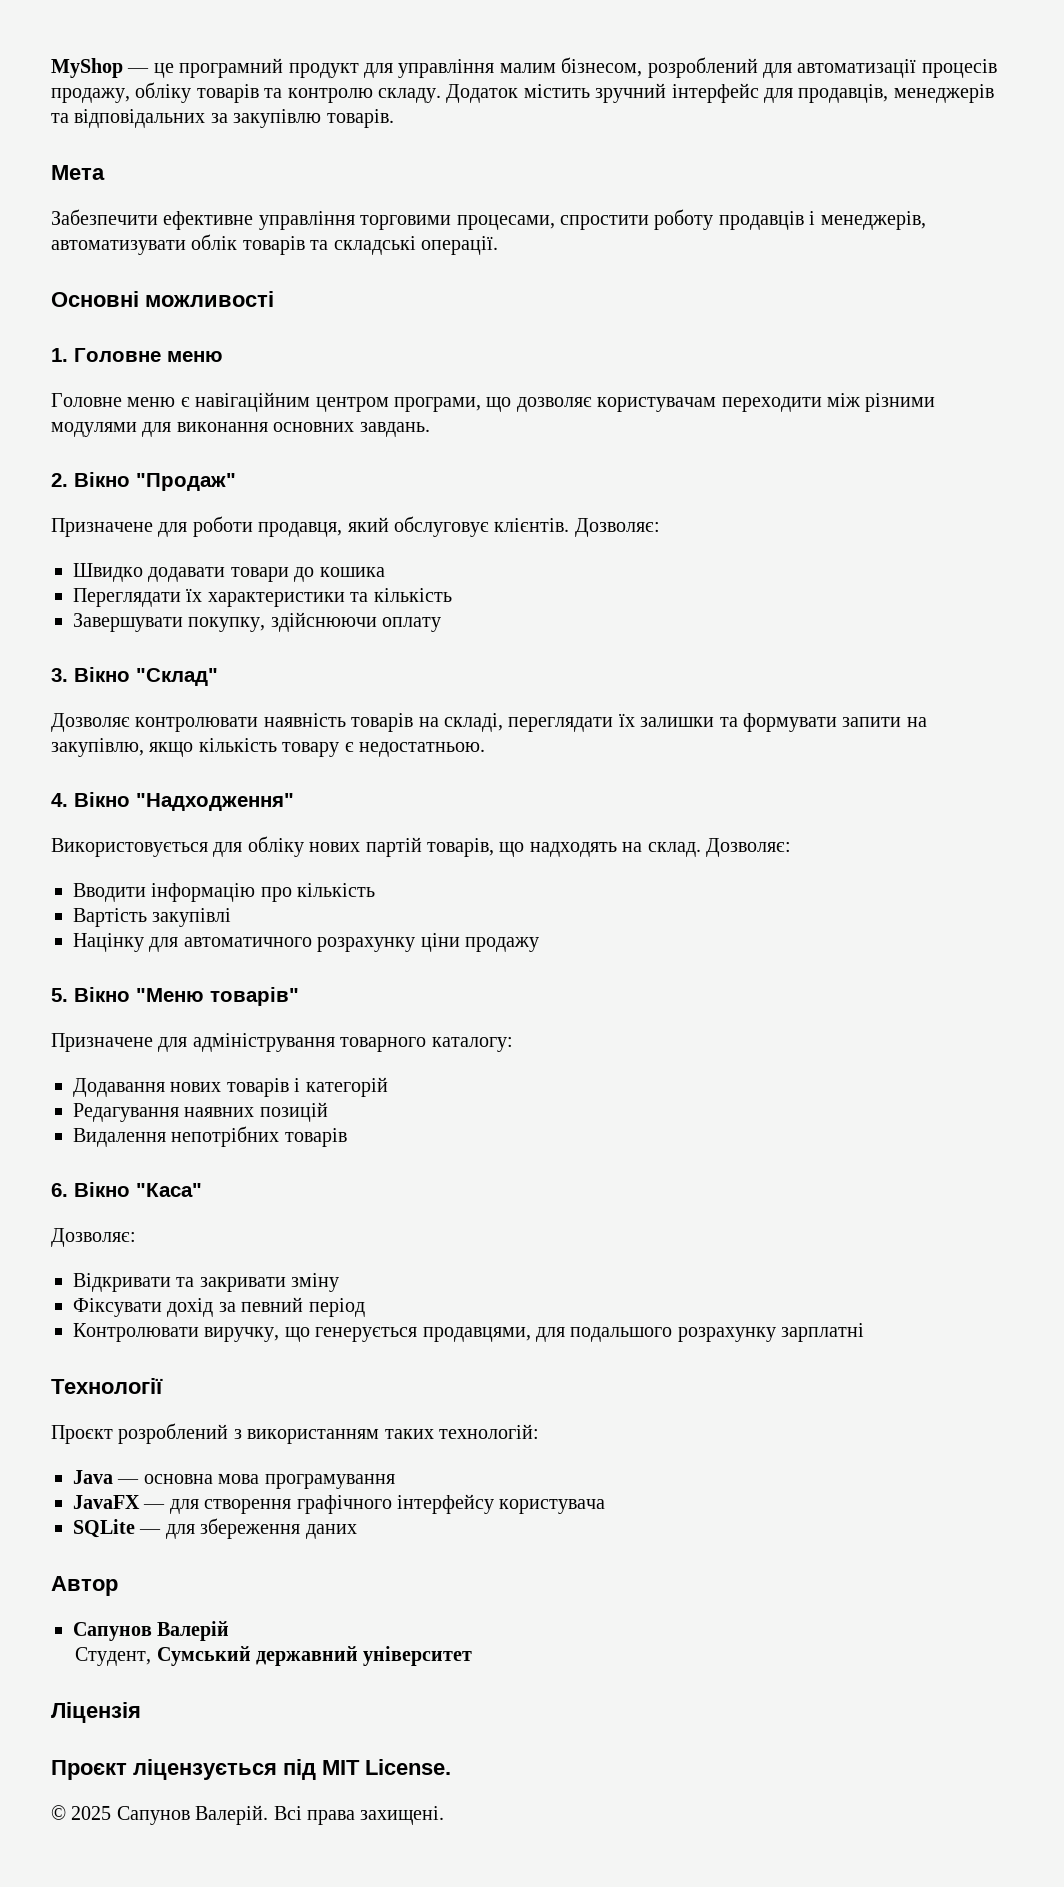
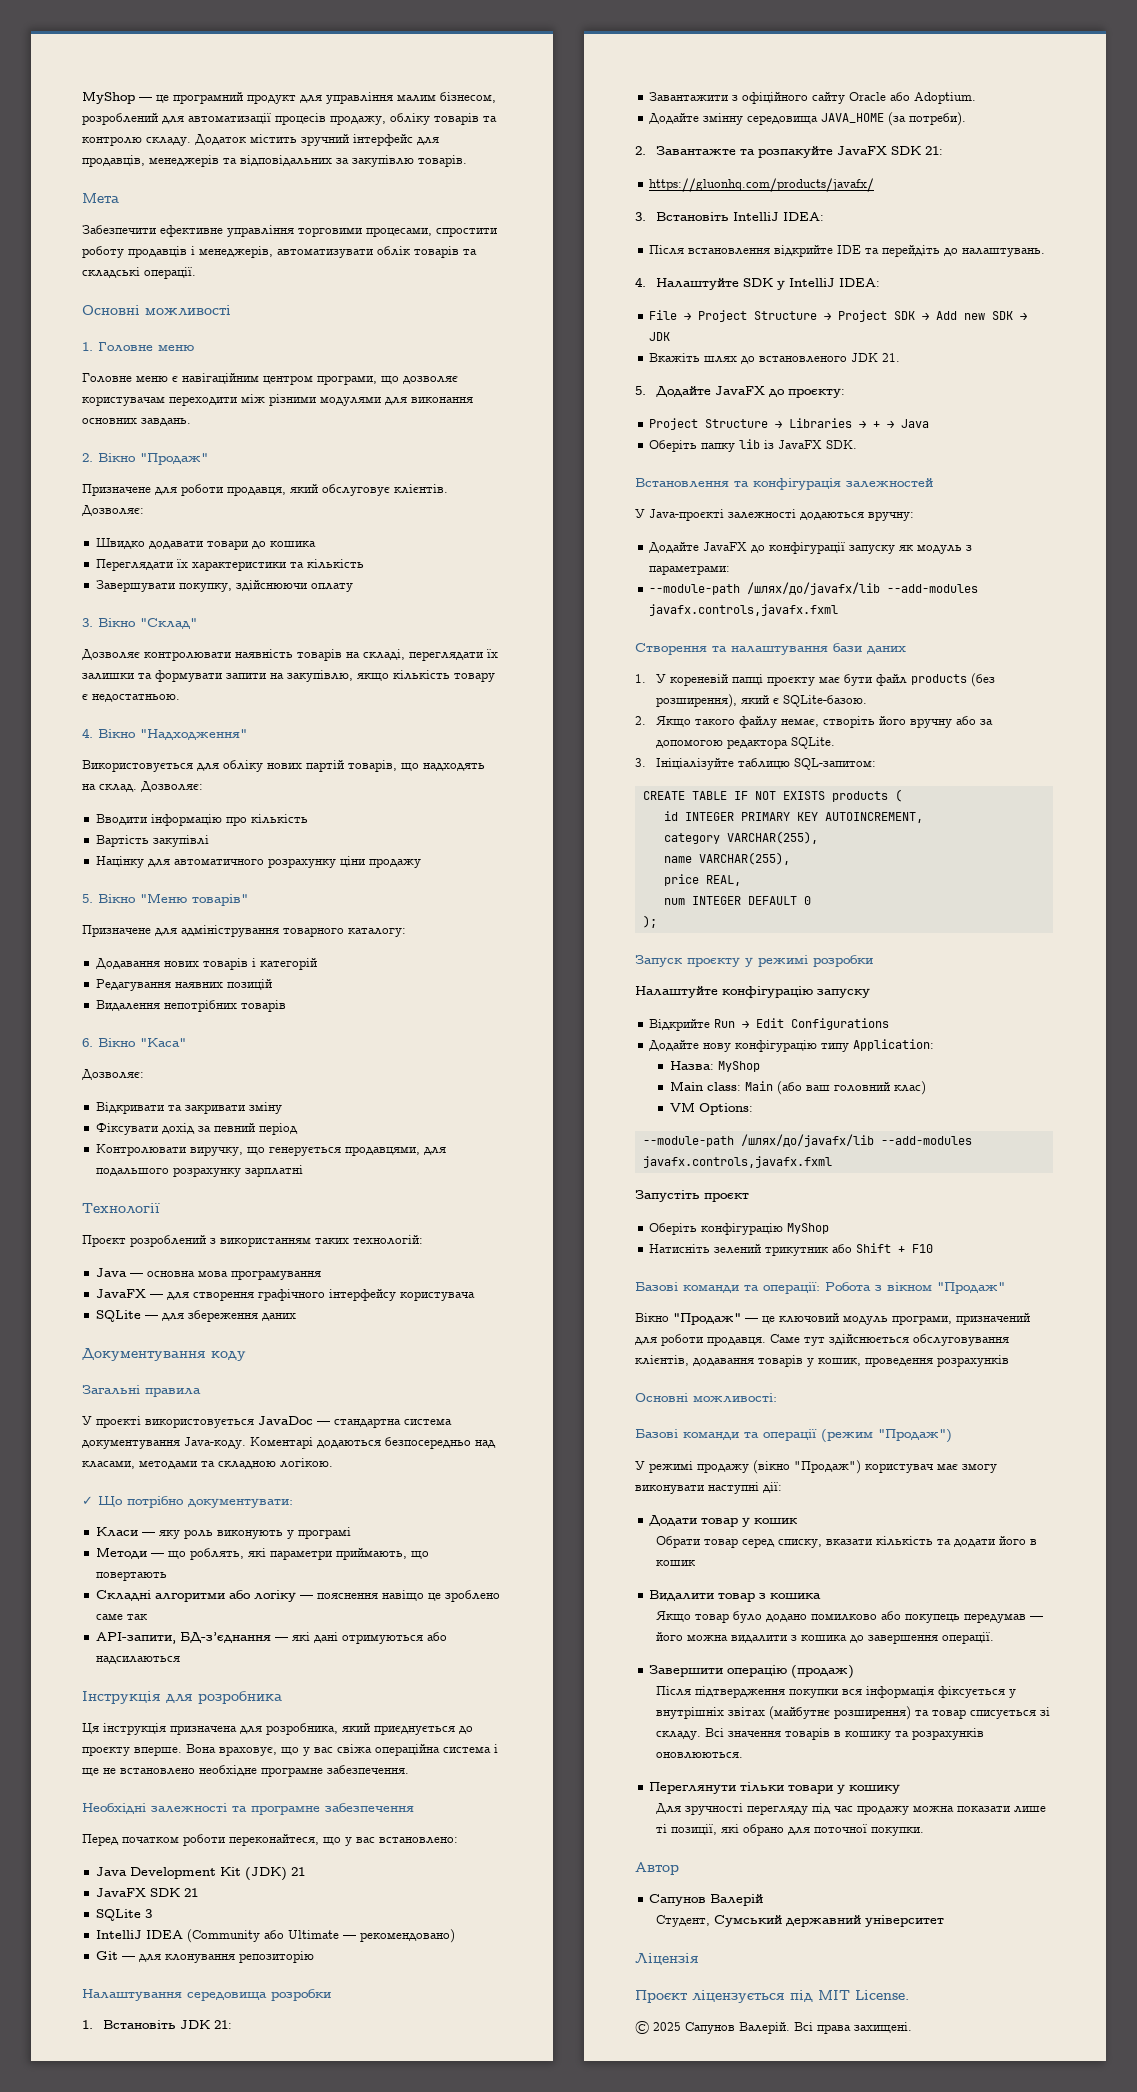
(357, 1531) none -> [82,1348,246,1361] [82,1385,201,1397] [82,1416,452,1428] [82,1437,496,1449] [82,1458,333,1469] [82,1496,293,1508] [95,1527,351,1539] [95,1547,429,1560] [95,1571,167,1581] [95,1590,500,1602] [95,1613,147,1620] [95,1632,447,1644] [95,1656,180,1664] [82,1691,282,1704] [82,1723,473,1735] [82,1744,498,1756] [82,1765,409,1777] [82,1803,414,1815] [82,1834,458,1846] [95,1867,305,1881] [95,1888,198,1897] [95,1909,152,1921] [95,1929,455,1943] [95,1951,314,1963] [82,1989,331,2001] [82,2020,232,2029] [648,92,976,104] [648,112,966,126] [635,146,943,158] [648,178,874,192] [635,212,824,221] [648,245,1045,257] [635,277,880,290] [648,310,1028,322] [648,332,670,341] [648,353,900,364] [635,386,845,398] [648,418,929,430] [648,439,857,452] [635,478,933,490] [635,509,914,521] [648,542,972,554] [648,565,730,575] [648,582,978,595] [648,604,838,616] [635,643,906,655] [635,673,995,687] [655,694,867,708] [635,716,993,728] [655,737,835,749] [635,758,876,770] [642,789,902,802] [663,811,923,823] [663,831,818,844] [663,852,790,865] [663,874,741,886] [663,896,811,905] [642,915,657,928] [635,955,873,967] [635,986,870,998] [648,1018,889,1031] [648,1039,934,1052] [669,1061,760,1072] [669,1081,926,1095] [669,1102,753,1115] [642,1134,972,1147] [642,1156,832,1168] [635,1190,749,1202] [648,1223,829,1235] [648,1243,933,1256] [635,1282,1005,1294] [635,1313,1030,1325] [635,1334,1009,1346] [635,1355,1009,1367] [635,1393,777,1403] [635,1429,952,1443] [635,1460,997,1474] [635,1482,782,1494] [648,1515,797,1527] [655,1536,1037,1548] [655,1560,695,1566] [648,1590,821,1602] [655,1611,1043,1623] [655,1632,994,1644] [648,1665,854,1679] [655,1686,1016,1698] [655,1706,1050,1720] [655,1728,984,1740] [655,1752,743,1759] [648,1782,900,1794] [655,1803,1046,1815] [655,1824,924,1836] // Документування коду // Загальні правила // У проєкті використовується JavaDoc — стандартна система документування Java-коду. Коментарі додаються безпосередньо над класами, методами та складною логікою. // ✓ Що потрібно документувати: // Класи — яку роль виконують у програмі // Методи — що роблять, які параметри приймають, що повертають // Складні алгоритми або логіку — пояснення навіщо це зроблено саме так // API-запити, БД-з’єднання — які дані отримуються або надсилаються // Інструкція для розробника // Ця інструкція призначена для розробника, який приєднується до проєкту вперше. Вона враховує, що у вас свіжа операційна система і ще не встановлено необхідне програмне забезпечення. // Необхідні залежності та програмне забезпечення // Перед початком роботи переконайтеся, що у вас встановлено: // Java Development Kit (JDK) 21 // JavaFX SDK 21 // SQLite 3 // IntelliJ IDEA (Community або Ultimate — рекомендовано) // Git — для клонування репозиторію // Налаштування середовища розробки // 1. Встановіть JDK 21: // Завантажити з офіційного сайту Oracle або Adoptium. // Додайте змінну середовища JAVA_HOME (за потреби). // 2. Завантажте та розпакуйте JavaFX SDK 21: // https://gluonhq.com/products/javafx/ // 3. Встановіть IntelliJ IDEA: // Після встановлення відкрийте IDE та перейдіть до налаштувань. // 4. Налаштуйте SDK у IntelliJ IDEA: // File → Project Structure → Project SDK → Add new SDK → JDK // Вкажіть шлях до встановленого JDK 21. // 5. Додайте JavaFX до проєкту: // Project Structure → Libraries → + → Java // Оберіть папку lib із JavaFX SDK. // Встановлення та конфігурація залежностей // У Java-проєкті залежності додаються вручну: // Додайте JavaFX до конфігурації запуску як модуль з параметрами: // --module-path /шлях/до/javafx/lib --add-modules javafx.controls,javafx.fxml // Створення та налаштування бази даних // 1. У кореневій папці проєкту має бути файл products (без розширення), який є SQLite-базою. // 2. Якщо такого файлу немає, створіть його вручну або за допомогою редактора SQLite. // 3. Ініціалізуйте таблицю SQL-запитом: // CREATE TABLE IF NOT EXISTS products ( // id INTEGER PRIMARY KEY AUTOINCREMENT, // category VARCHAR(255), // name VARCHAR(255), // price REAL, // num INTEGER DEFAULT 0 // ); // Запуск проєкту у режимі розробки // Налаштуйте конфігурацію запуску // Відкрийте Run → Edit Configurations // Додайте нову конфігурацію типу Application: // Назва: MyShop // Main class: Main (або ваш головний клас) // VM Options: // --module-path /шлях/до/javafx/lib --add-modules javafx.controls,javafx.fxml // Запустіть проєкт // Оберіть конфігурацію MyShop // Натисніть зелений трикутник або Shift + F10 // Базові команди та операції: Робота з вікном "Продаж" // Вікно "Продаж" — це ключовий модуль програми, призначений для роботи продавця. Саме тут здійснюється обслуговування клієнтів, додавання товарів у кошик, проведення розрахунків // Основні можливості: // Базові команди та операції (режим "Продаж") // У режимі продажу (вікно "Продаж") користувач має змогу виконувати наступні дії: // Додати товар у кошик // Обрати товар серед списку, вказати кількість та додати його в кошик // Видалити товар з кошика // Якщо товар було додано помилково або покупець передумав — його можна видалити з кошика до завершення операції. // Завершити операцію (продаж) // Після підтвердження покупки вся інформація фіксується у внутрішніх звітах (майбутнє розширення) та товар списується зі складу. Всі значення товарів в кошику та розрахунків оновлюються. // Переглянути тільки товари у кошику // Для зручності перегляду під час продажу можна показати лише ті позиції, які обрано для поточної покупки.

